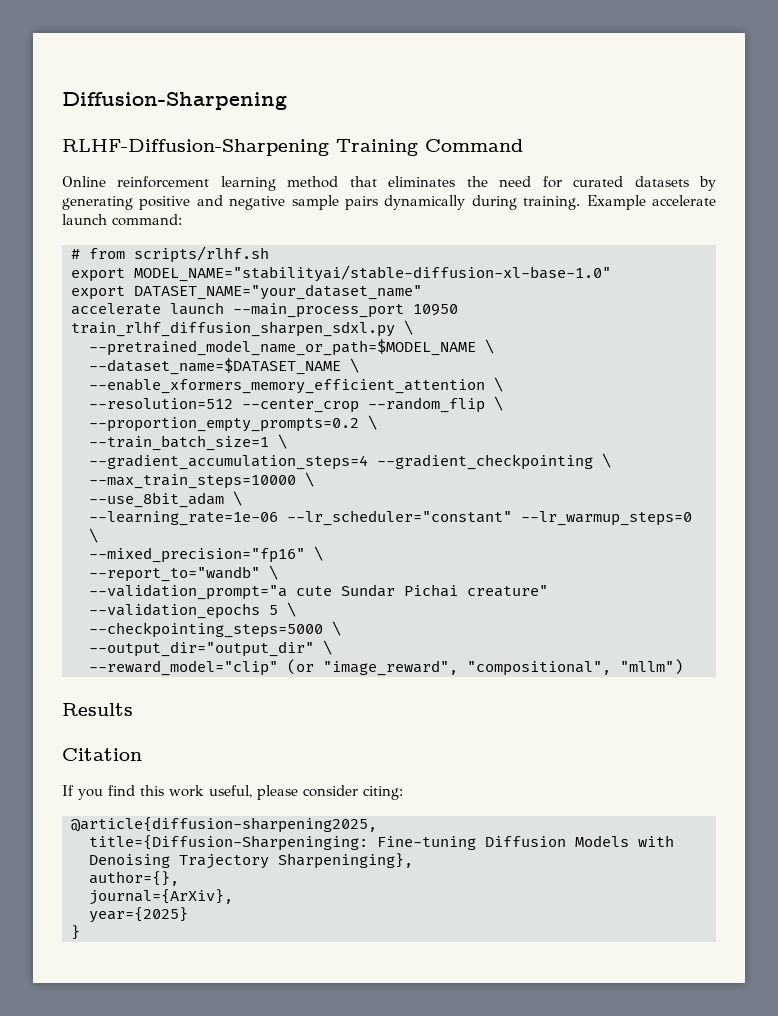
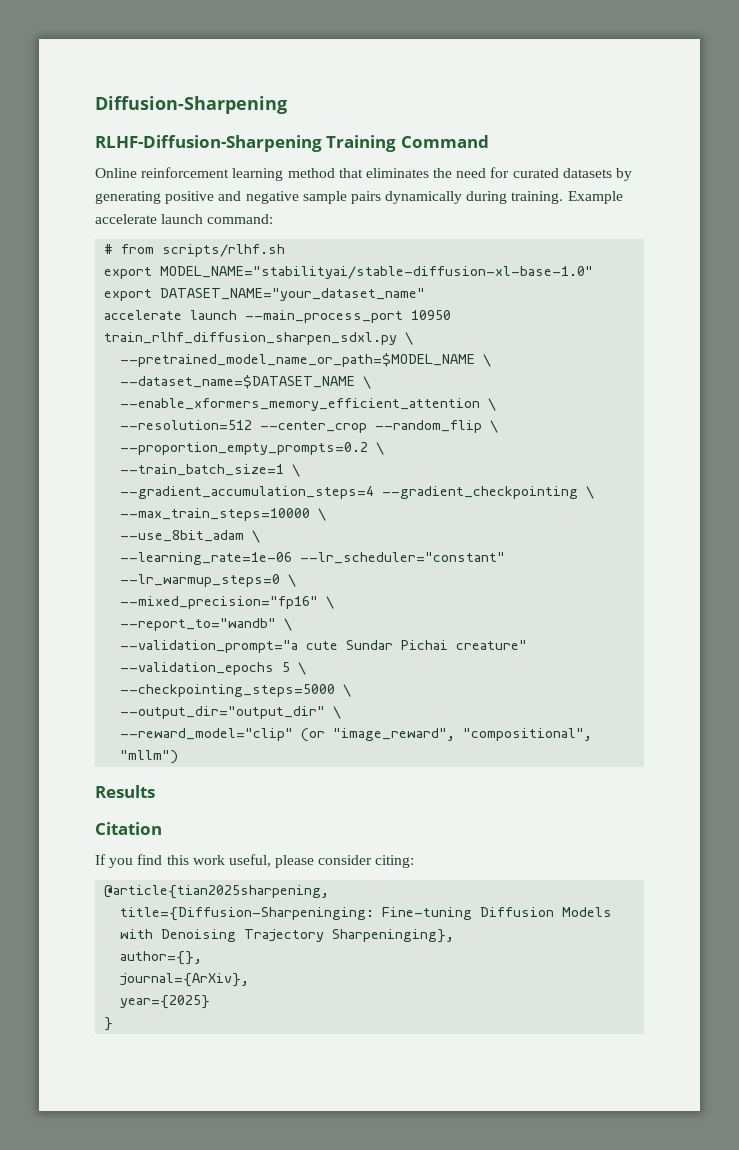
[71,817,377,833] @article{diffusion-sharpening2025, -> [104,885,330,899] @article{tian2025sharpening,

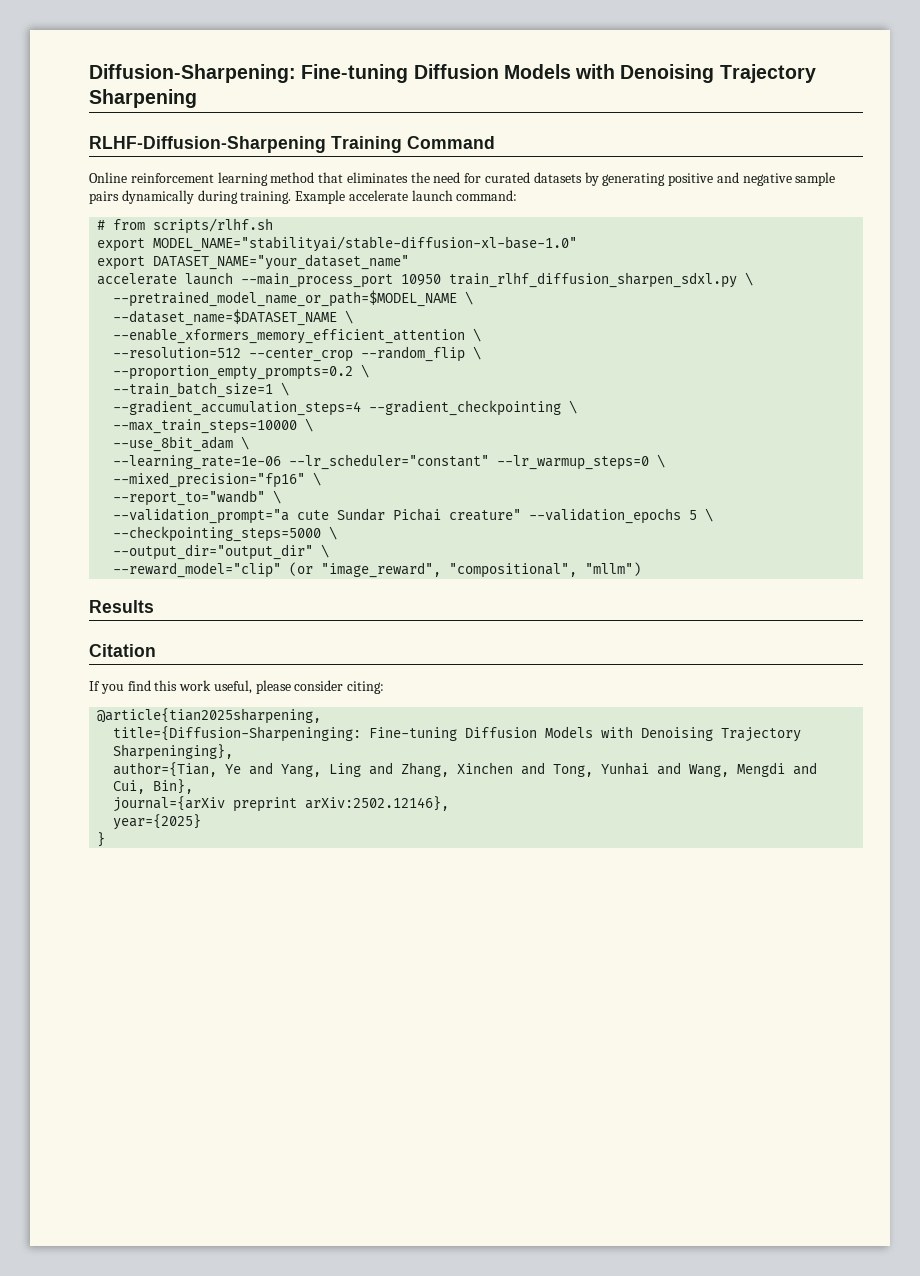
[95,96,287,114] Diffusion-Sharpening -> [89,64,816,83] [89,89,197,108] Diffusion-Sharpening: Fine-tuning Diffusion Models with Denoising Trajectory Sharpening
[120,951,203,965] [120,973,250,987] author={}, // journal={ArXiv}, -> [113,762,818,777] [113,779,194,794] [113,796,450,812] author={Tian, Ye and Yang, Ling and Zhang, Xinchen and Tong, Yunhai and Wang, Mengdi and Cui, Bin}, // journal={arXiv preprint arXiv:2502.12146},

